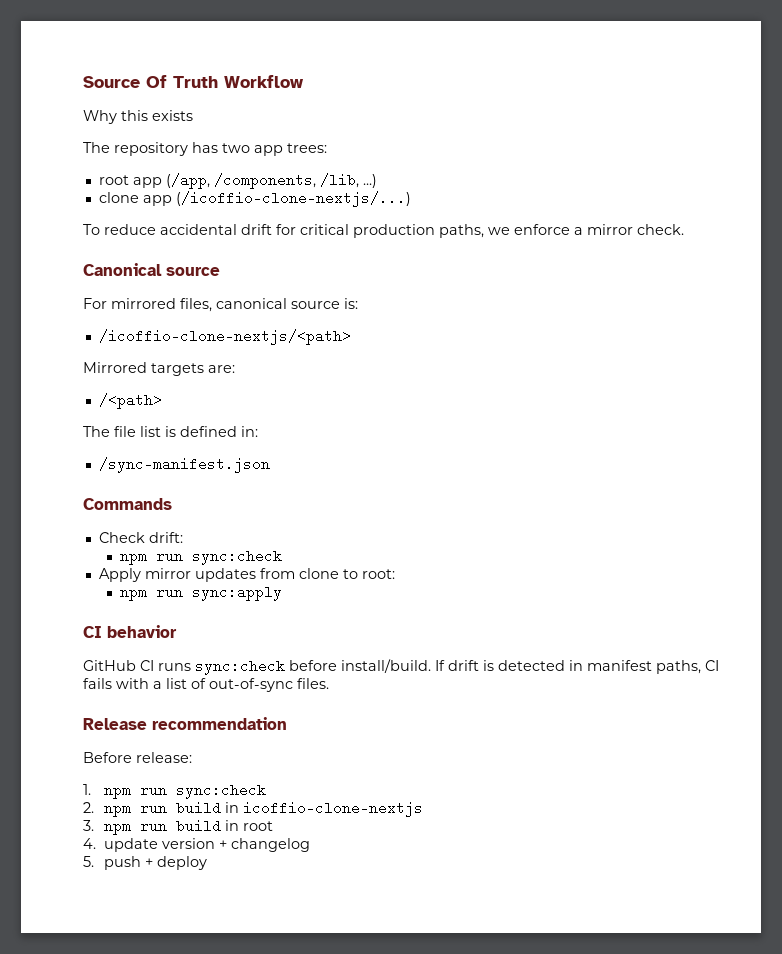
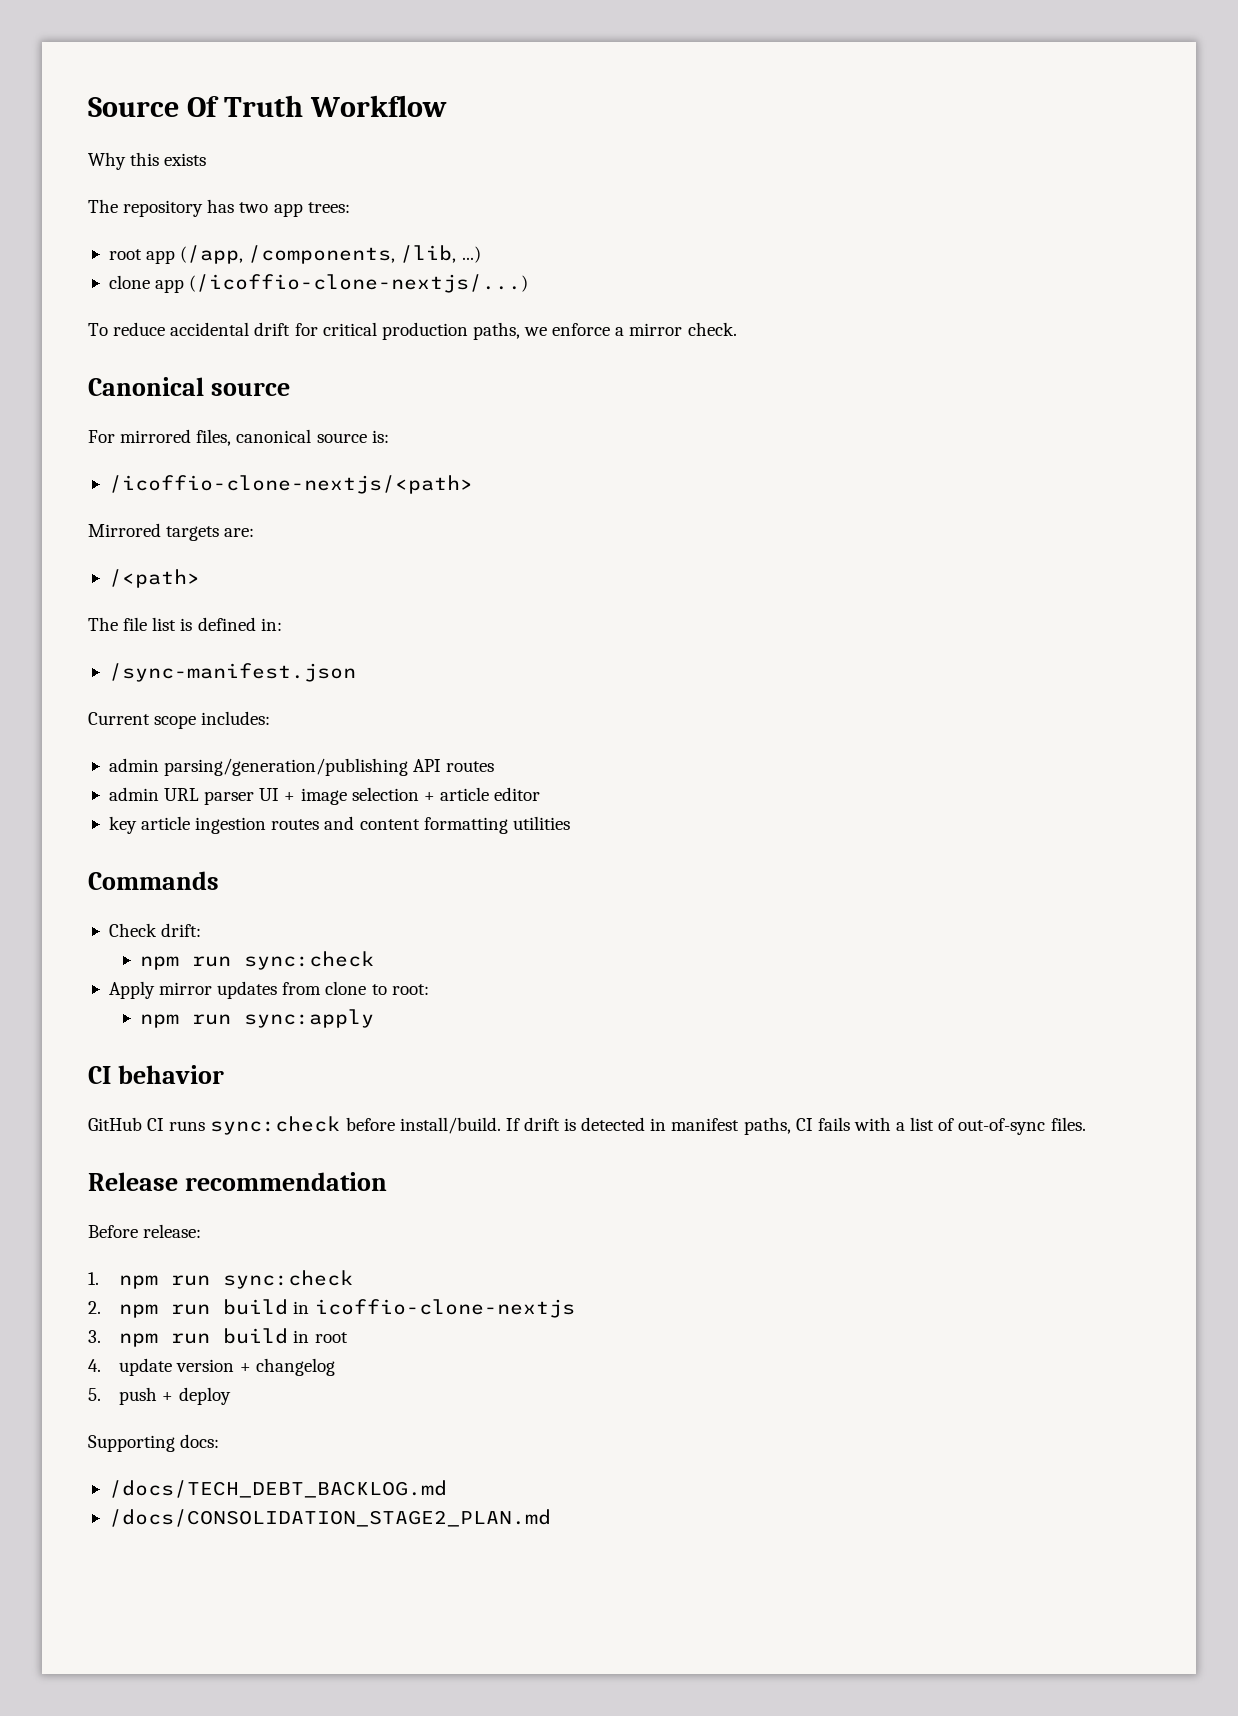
(270, 465) none -> [88,711,271,729] [108,758,495,776] [108,787,541,805] [108,816,570,834] // Current scope includes: // admin parsing/generation/publishing API routes // admin URL parser UI + image selection + article editor // key article ingestion routes and content formatting utilities
(208, 863) none -> [88,1434,220,1452] [108,1480,447,1498] [108,1509,551,1527] // Supporting docs: // /docs/TECH_DEBT_BACKLOG.md // /docs/CONSOLIDATION_STAGE2_PLAN.md

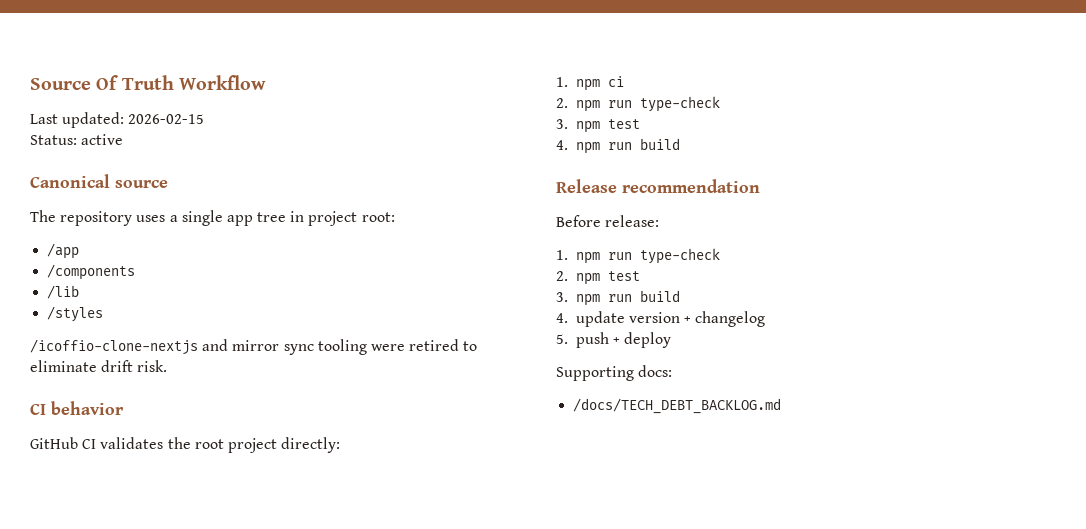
[88,152,207,170] [88,199,350,217] [108,245,481,264] [108,274,529,293] [88,322,737,340] [88,377,290,396] [88,429,389,446] [108,475,473,494] [88,523,255,541] [108,569,200,588] [88,617,282,631] [108,663,356,682] [88,711,271,729] [108,758,495,776] [108,787,541,805] [108,816,570,834] [88,871,219,890] [108,923,202,937] [140,951,375,970] [108,981,429,999] [140,1009,375,1028] [88,1065,224,1084] [88,1116,1086,1135] Why this exists // The repository has two app trees: // root app (/app, /components, /lib, ...) // clone app (/icoffio-clone-nextjs/...) // To reduce accidental drift for critical production paths, we enforce a mirror check. // Canonical source // For mirrored files, canonical source is: // /icoffio-clone-nextjs/<path> // Mirrored targets are: // /<path> // The file list is defined in: // /sync-manifest.json // Current scope includes: // admin parsing/generation/publishing API routes // admin URL parser UI + image selection + article editor // key article ingestion routes and content formatting utilities // Commands // Check drift: // npm run sync:check // Apply mirror updates from clone to root: // npm run sync:apply // CI behavior // GitHub CI runs sync:check before install/build. If drift is detected in manifest paths, CI fails with a list of out-of-sync files. -> [30,112,205,128] [30,134,124,145] [30,174,168,188] [30,210,395,226] [47,243,80,259] [47,264,136,280] [47,285,80,299] [47,306,104,322] [30,339,478,355] [30,360,168,372] [30,401,124,415] [30,437,341,453] [556,76,624,91] [556,96,720,112] [556,119,640,133] [556,138,680,154] Last updated: 2026-02-15 // Status: active // Canonical source // The repository uses a single app tree in project root: // /app // /components // /lib // /styles // /icoffio-clone-nextjs and mirror sync tooling were retired to eliminate drift risk. // CI behavior // GitHub CI validates the root project directly: // 1. npm ci // 2. npm run type-check // 3. npm test // 4. npm run build
[223,1270,354,1289] [88,1299,575,1318] [88,1328,348,1347] sync:check // 2. npm run build in icoffio-clone-nextjs // 3. npm run build in root -> [639,248,720,264] [556,271,640,285] [556,290,680,306] type-check // 2. npm test // 3. npm run build
[108,1509,551,1527] // /docs/CONSOLIDATION_STAGE2_PLAN.md -> (782, 406) none

